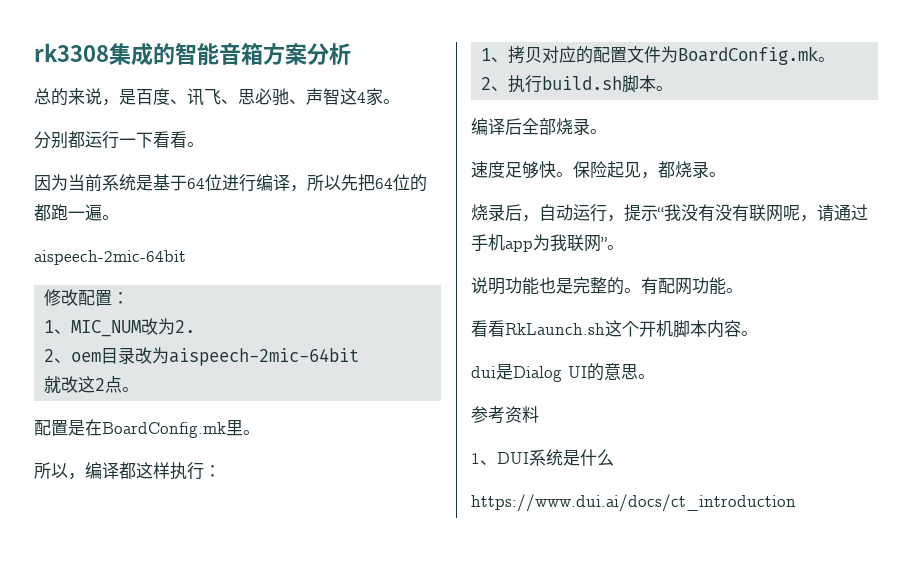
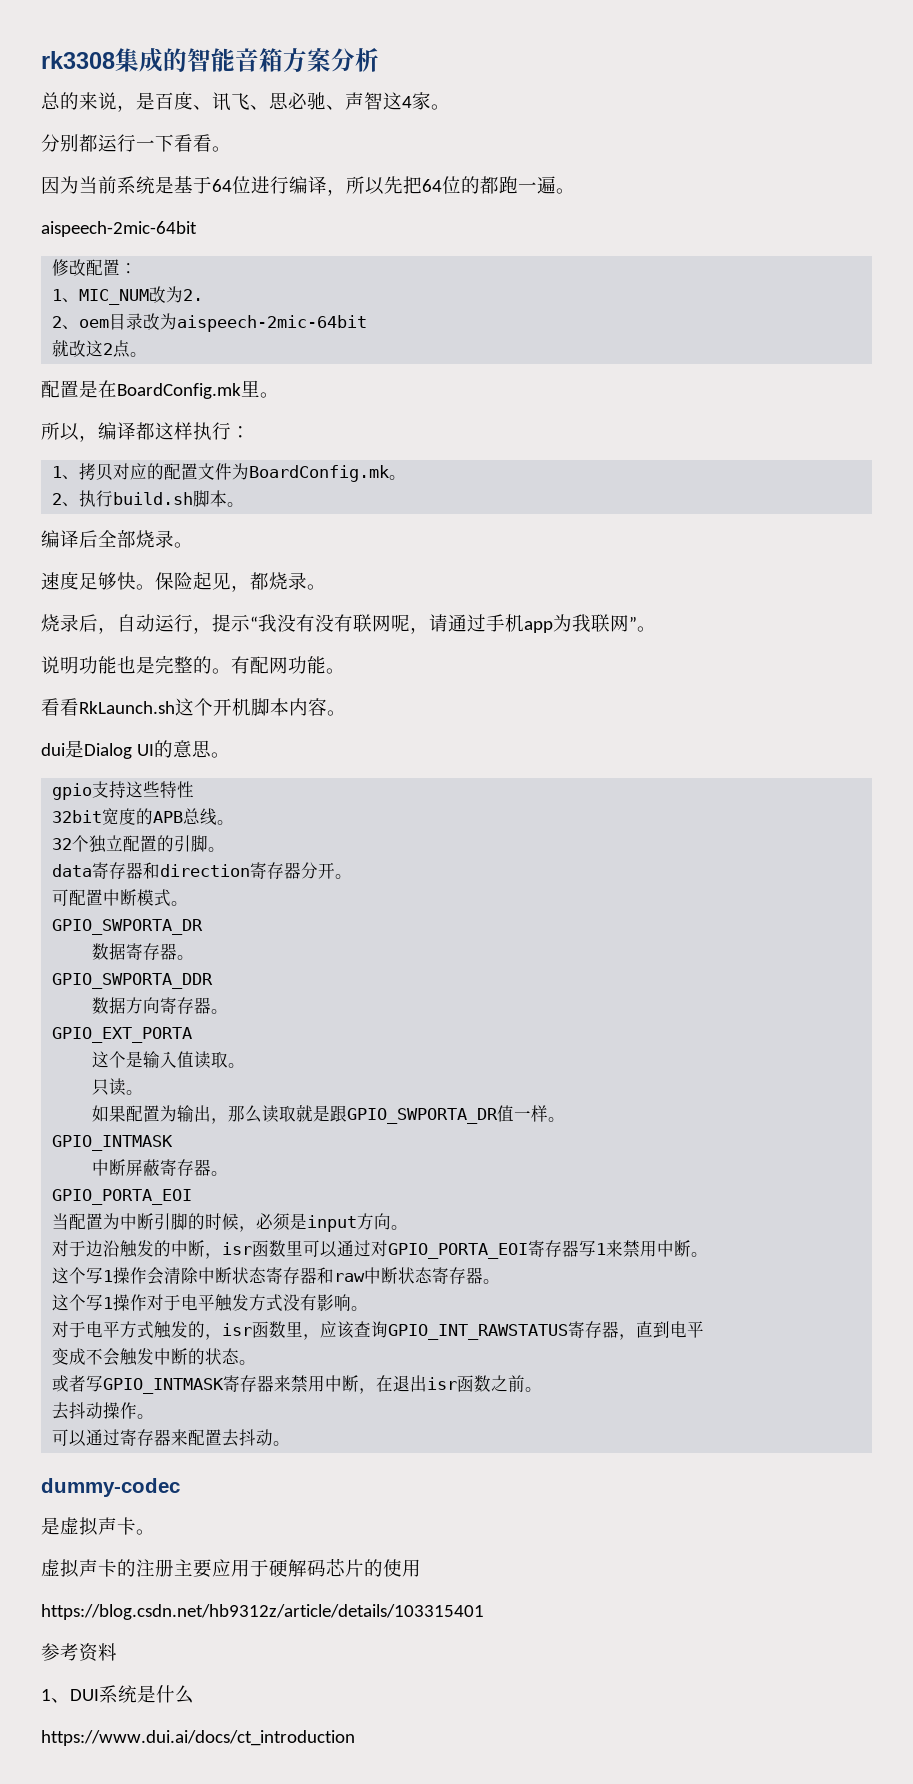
(655, 376) none -> [52,781,195,800] [52,808,235,826] [52,835,226,853] [52,862,353,879] [52,889,189,907] [52,919,204,935] [92,943,195,960] [52,973,214,989] [92,997,229,1014] [52,1027,193,1043] [92,1051,246,1069] [92,1078,144,1096] [92,1105,566,1124] [52,1135,174,1151] [92,1159,229,1176] [52,1189,193,1205] [52,1213,409,1232] [52,1240,709,1259] [52,1267,501,1285] [52,1294,369,1312] [52,1321,705,1340] [52,1348,257,1366] [52,1375,543,1394] [52,1402,155,1420] [52,1429,291,1447] [41,1478,180,1497] [41,1517,155,1536] [41,1558,421,1578] [41,1604,484,1620] // gpio支持这些特性 // 32bit宽度的APB总线。 // 32个独立配置的引脚。 // data寄存器和direction寄存器分开。 // 可配置中断模式。 // GPIO_SWPORTA_DR // 数据寄存器。 // GPIO_SWPORTA_DDR // 数据方向寄存器。 // GPIO_EXT_PORTA // 这个是输入值读取。 // 只读。 // 如果配置为输出，那么读取就是跟GPIO_SWPORTA_DR值一样。 // GPIO_INTMASK // 中断屏蔽寄存器。 // GPIO_PORTA_EOI // 当配置为中断引脚的时候，必须是input方向。 // 对于边沿触发的中断，isr函数里可以通过对GPIO_PORTA_EOI寄存器写1来禁用中断。 // 这个写1操作会清除中断状态寄存器和raw中断状态寄存器。 // 这个写1操作对于电平触发方式没有影响。 // 对于电平方式触发的，isr函数里，应该查询GPIO_INT_RAWSTATUS寄存器，直到电平 // 变成不会触发中断的状态。 // 或者写GPIO_INTMASK寄存器来禁用中断，在退出isr函数之前。 // 去抖动操作。 // 可以通过寄存器来配置去抖动。 // dummy-codec // 是虚拟声卡。 // 虚拟声卡的注册主要应用于硬解码芯片的使用 // https://blog.csdn.net/hb9312z/article/details/103315401

